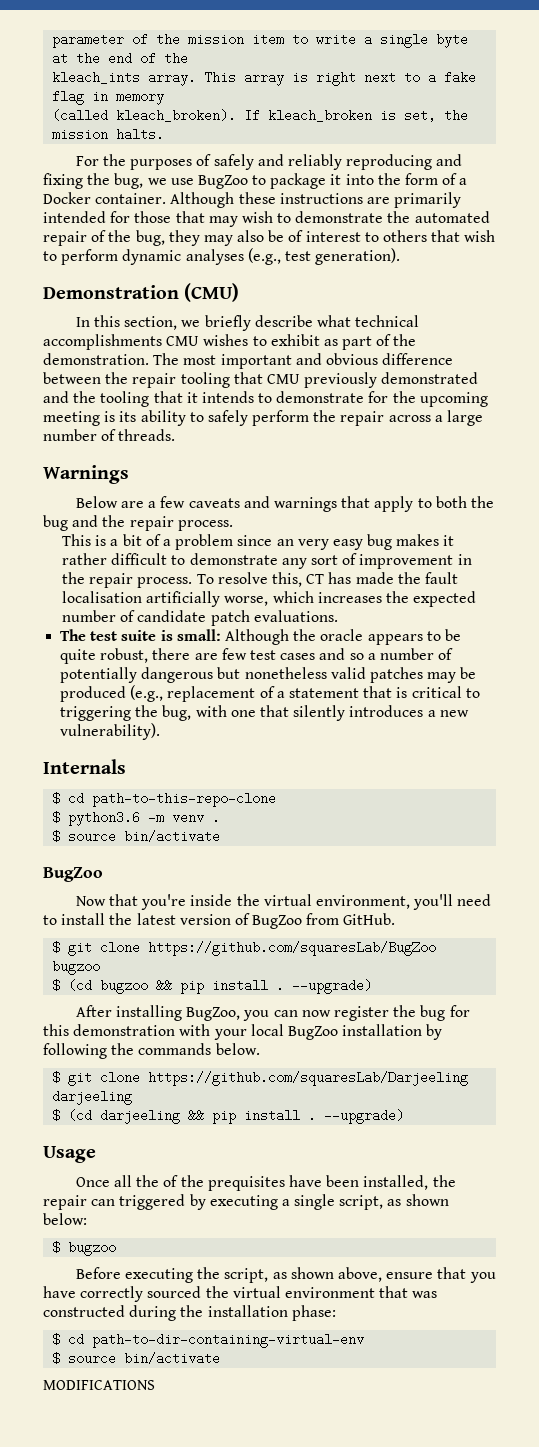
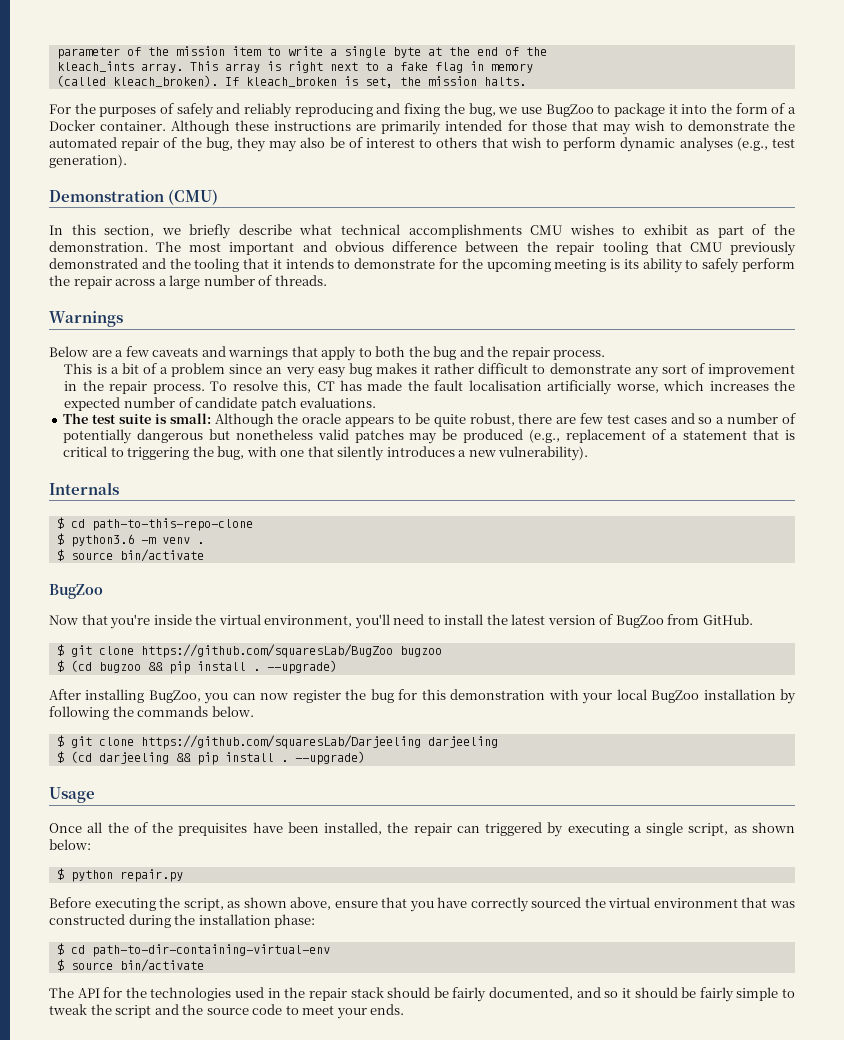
[68,1241,117,1256] bugzoo -> [70,869,183,882] python repair.py
[43,1380,155,1390] MODIFICATIONS -> [49,987,795,1002] [49,1004,405,1019] The API for the technologies used in the repair stack should be fairly documented, and so it should be fairly simple to tweak the script and the source code to meet your ends.

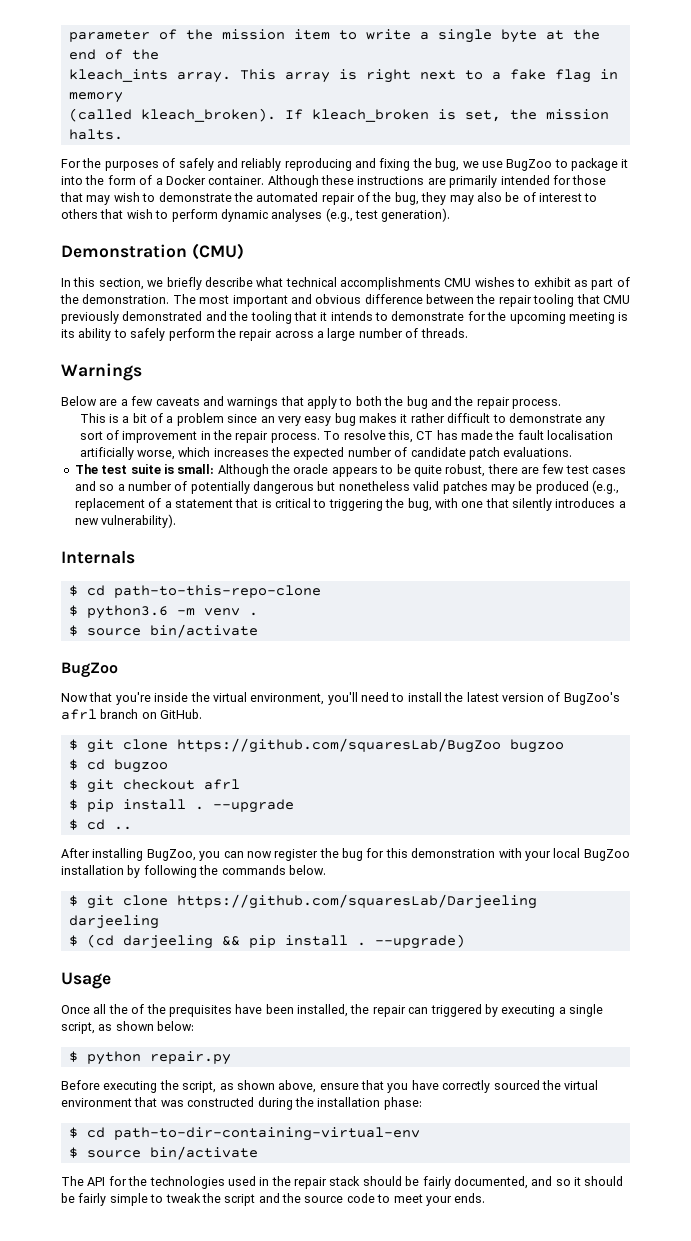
[615,614,700,628] BugZoo from -> [563,692,620,705] [61,709,157,720] BugZoo's afrl branch on
[70,660,337,674] (cd bugzoo && pip install . --upgrade) -> [86,759,168,773] [68,779,240,793] [68,799,294,813] [68,819,132,830] cd bugzoo // $ git checkout afrl // $ pip install . --upgrade // $ cd ..

